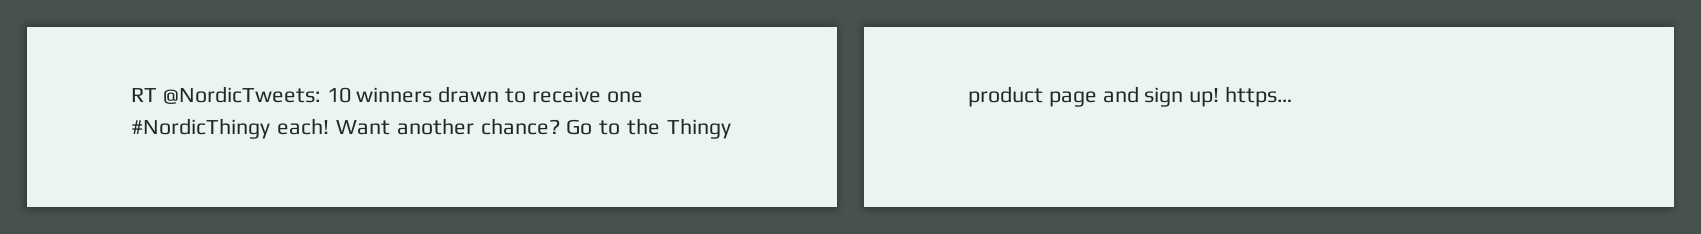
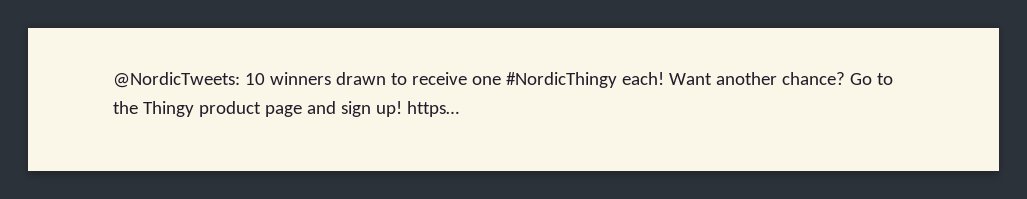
[131,88,157,102] RT -> (113, 80) none

